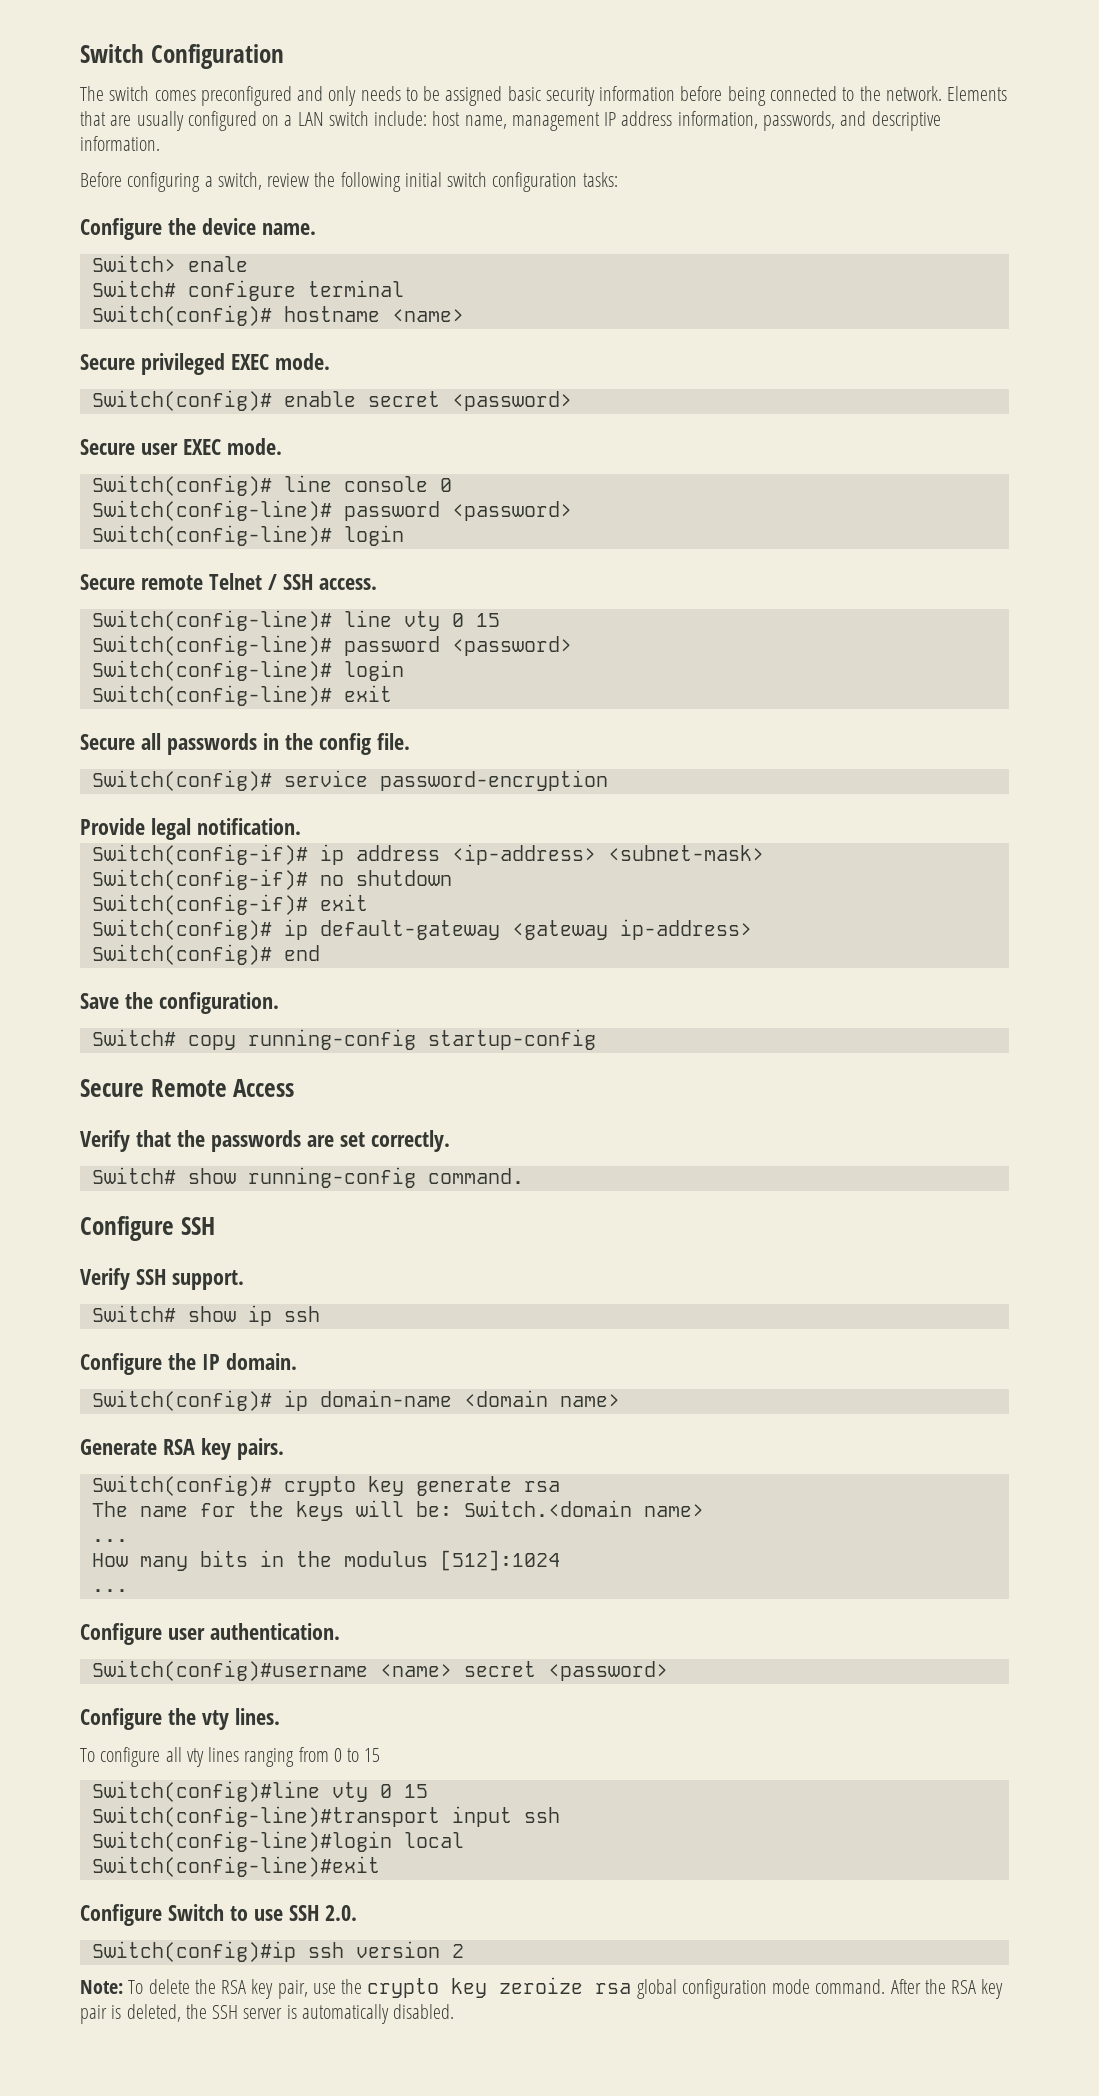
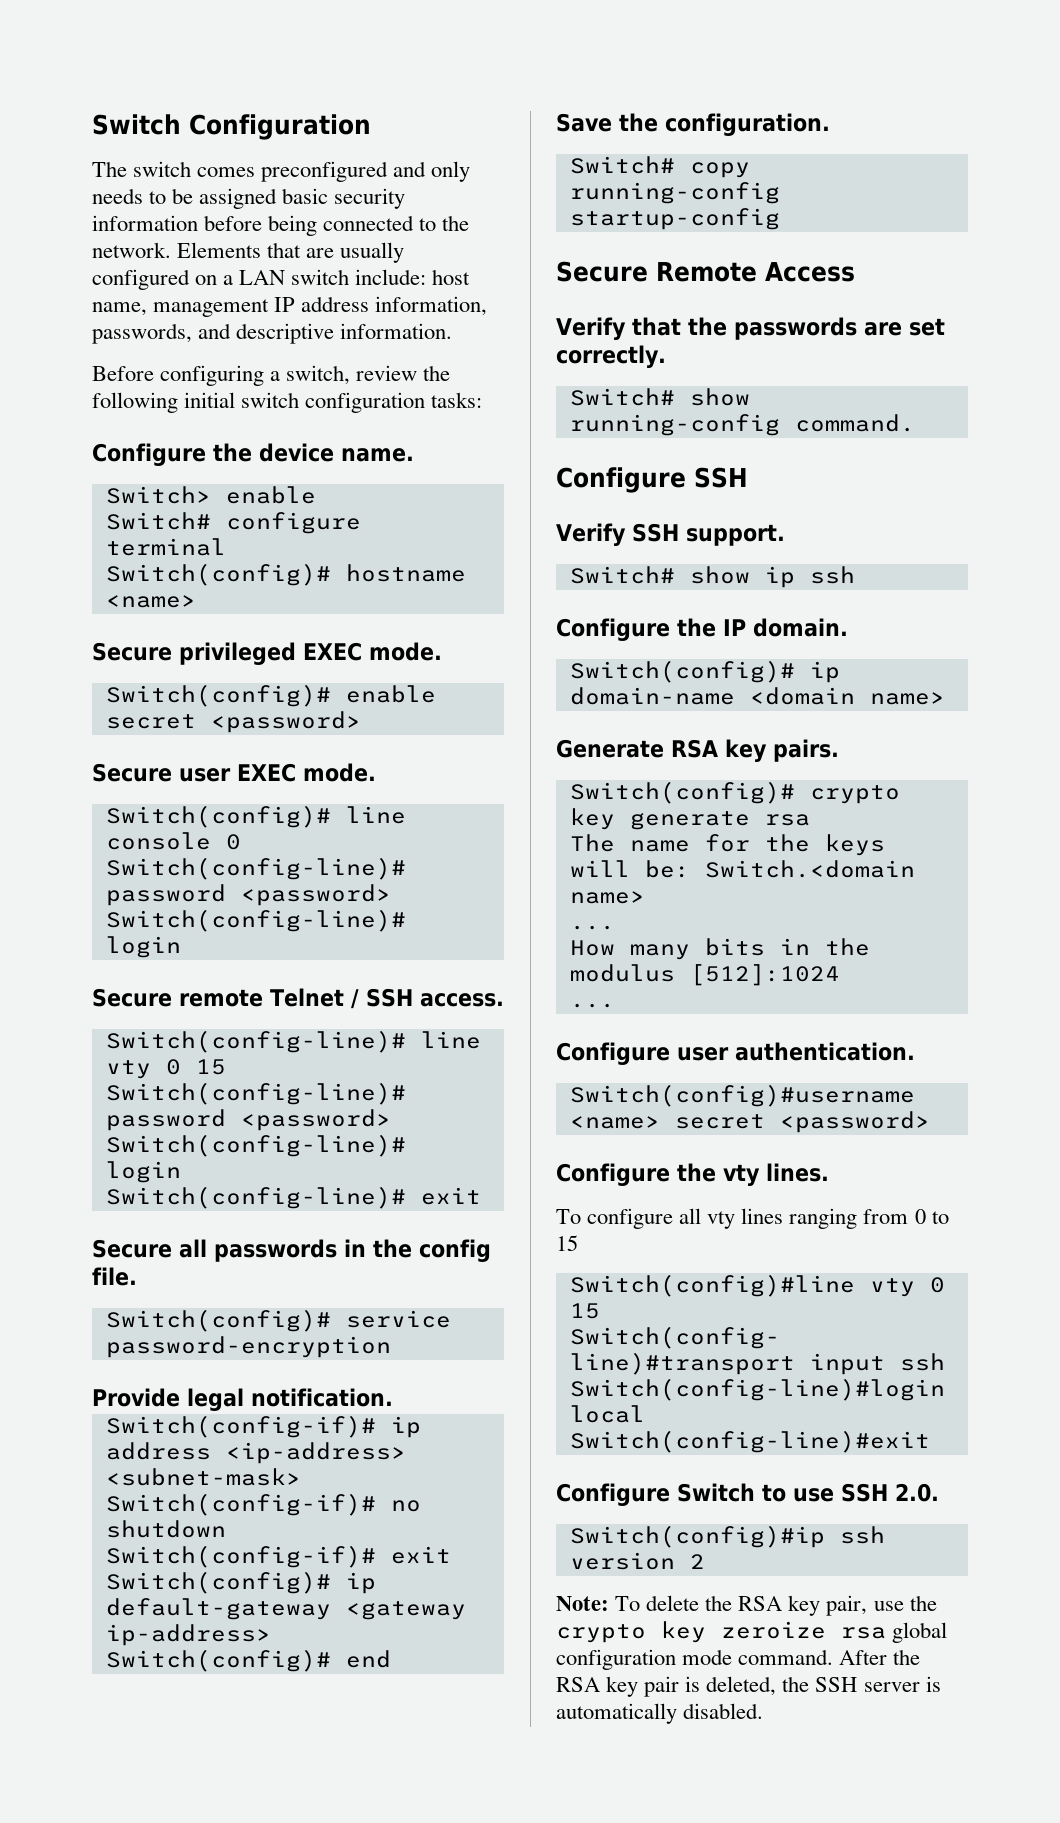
[187,256,248,272] enale -> [225,486,316,504] enable

